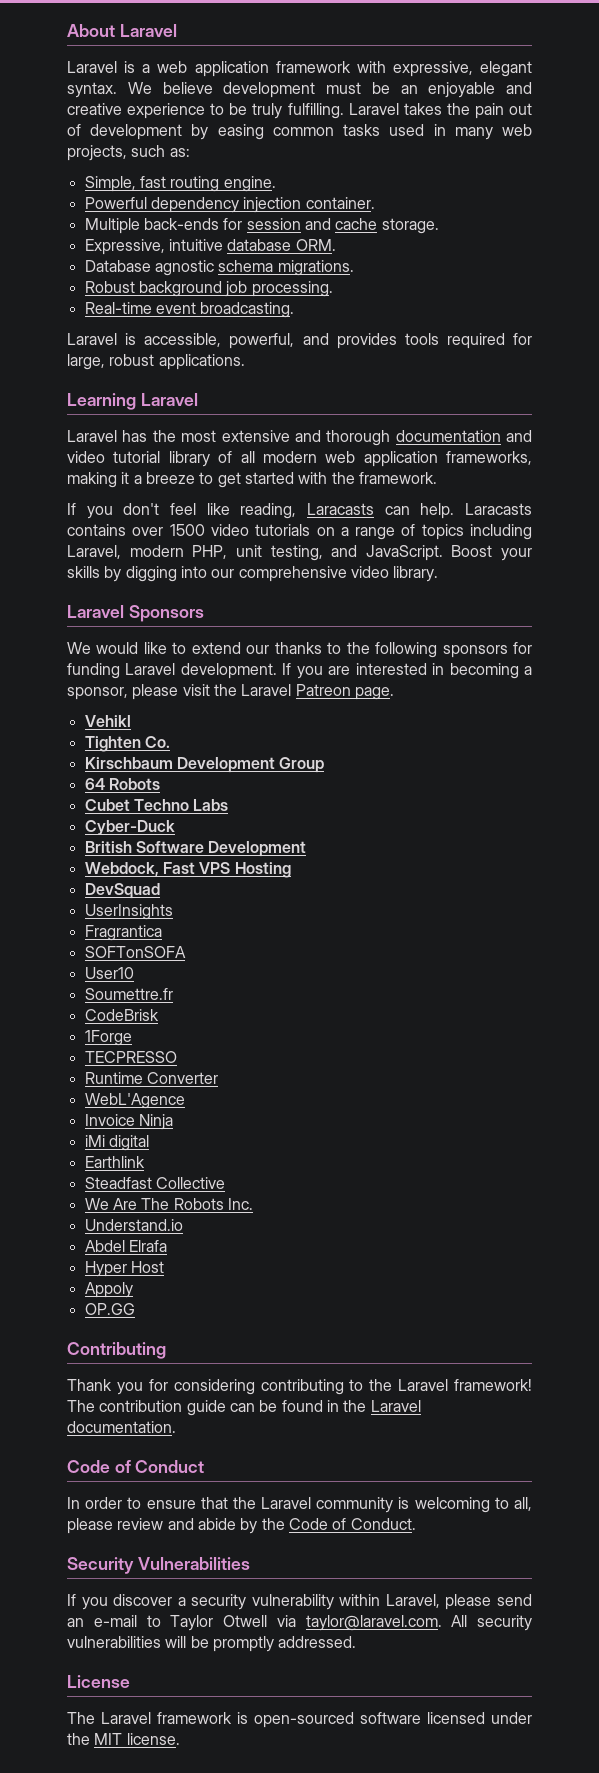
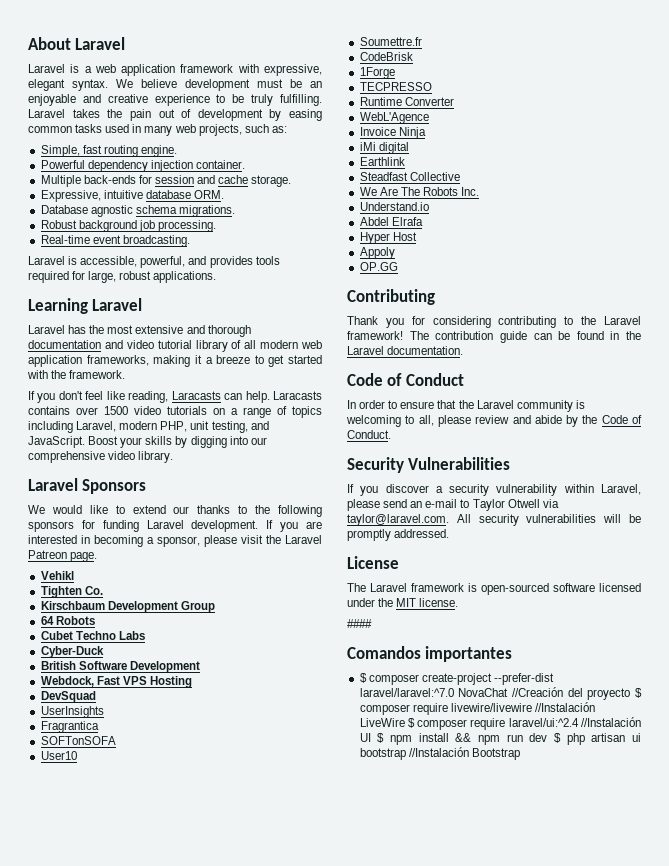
(180, 1739) none -> [347,619,372,628] [347,646,513,662] [359,673,554,685] [359,687,642,700] [359,702,595,715] [359,717,641,730] [359,733,641,745] [359,747,520,760] // #### // Comandos importantes // $ composer create-project --prefer-dist laravel/laravel:^7.0 NovaChat //Creación del proyecto $ composer require livewire/livewire //Instalación LiveWire $ composer require laravel/ui:^2.4 //Instalación UI $ npm install && npm run dev $ php artisan ui bootstrap //Instalación Bootstrap

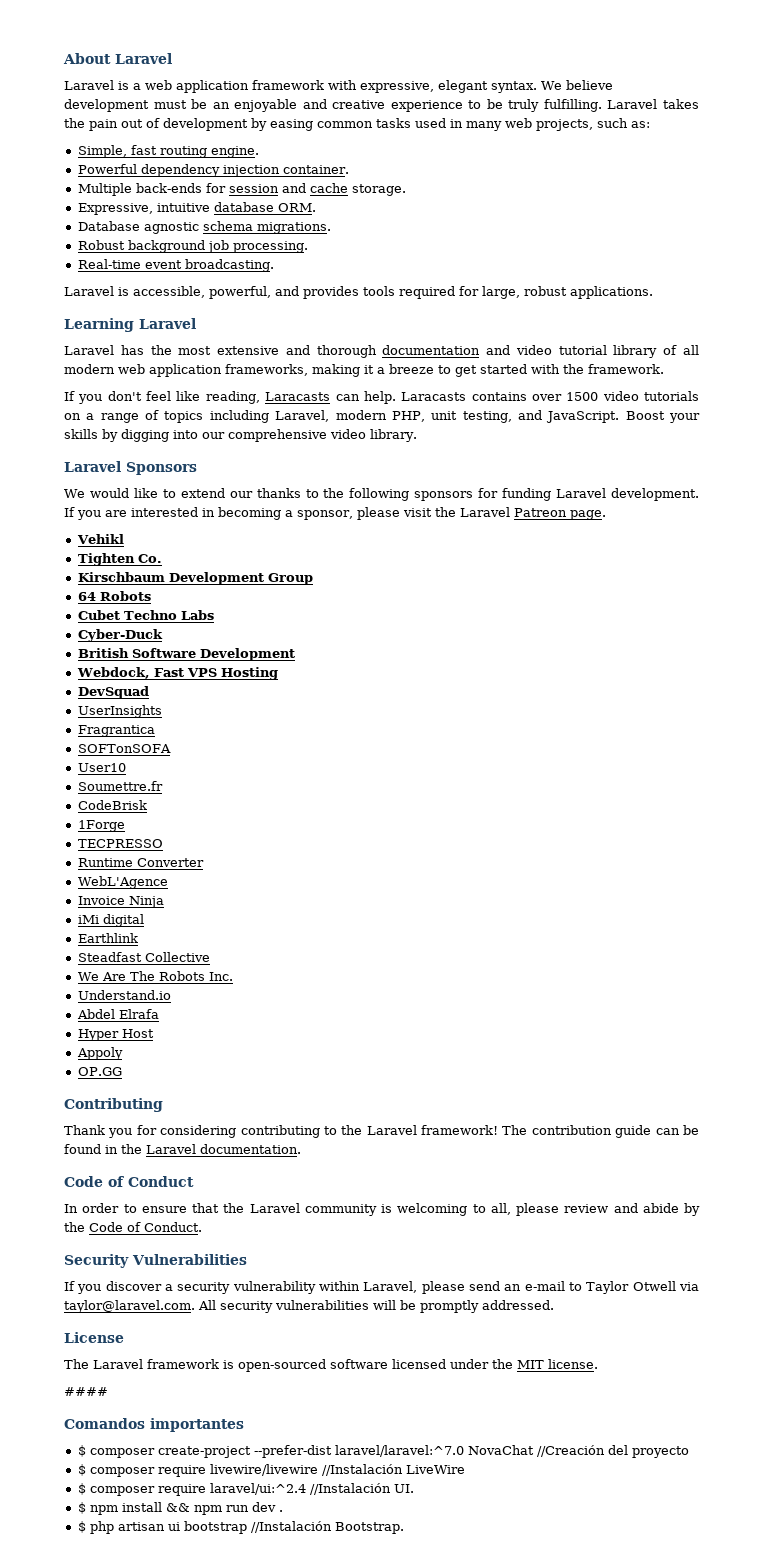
(631, 694) none -> (689, 1452) //
(405, 722) none -> (465, 1469) //
[359,733,371,742] UI -> [393,1484,414,1493] UI. //
(548, 737) none -> [278,1510,283,1512] . //
[471,748,520,760] Bootstrap -> [334,1522,404,1534] Bootstrap.

